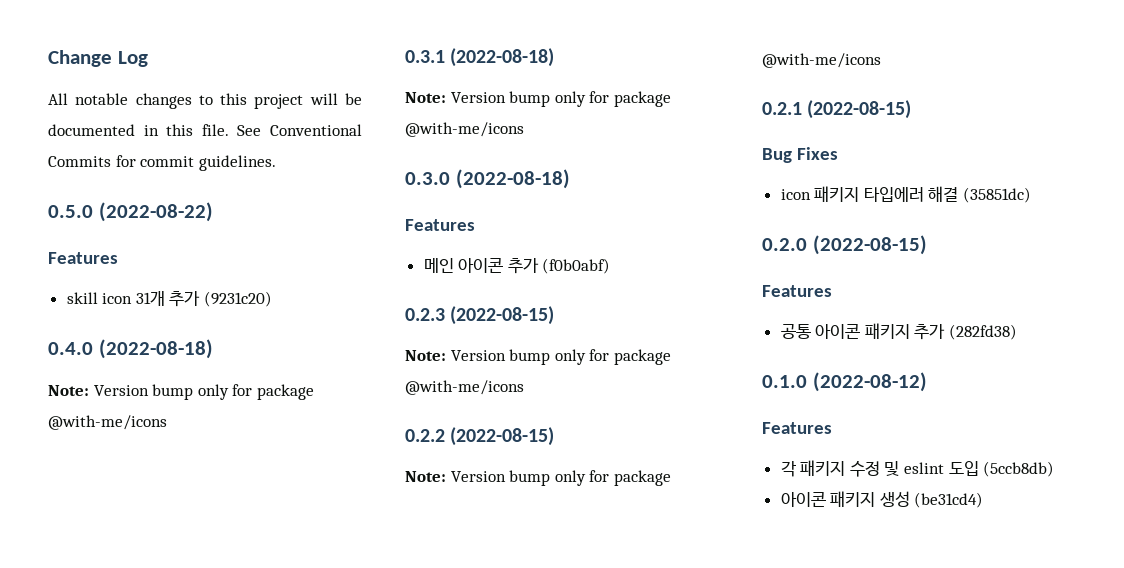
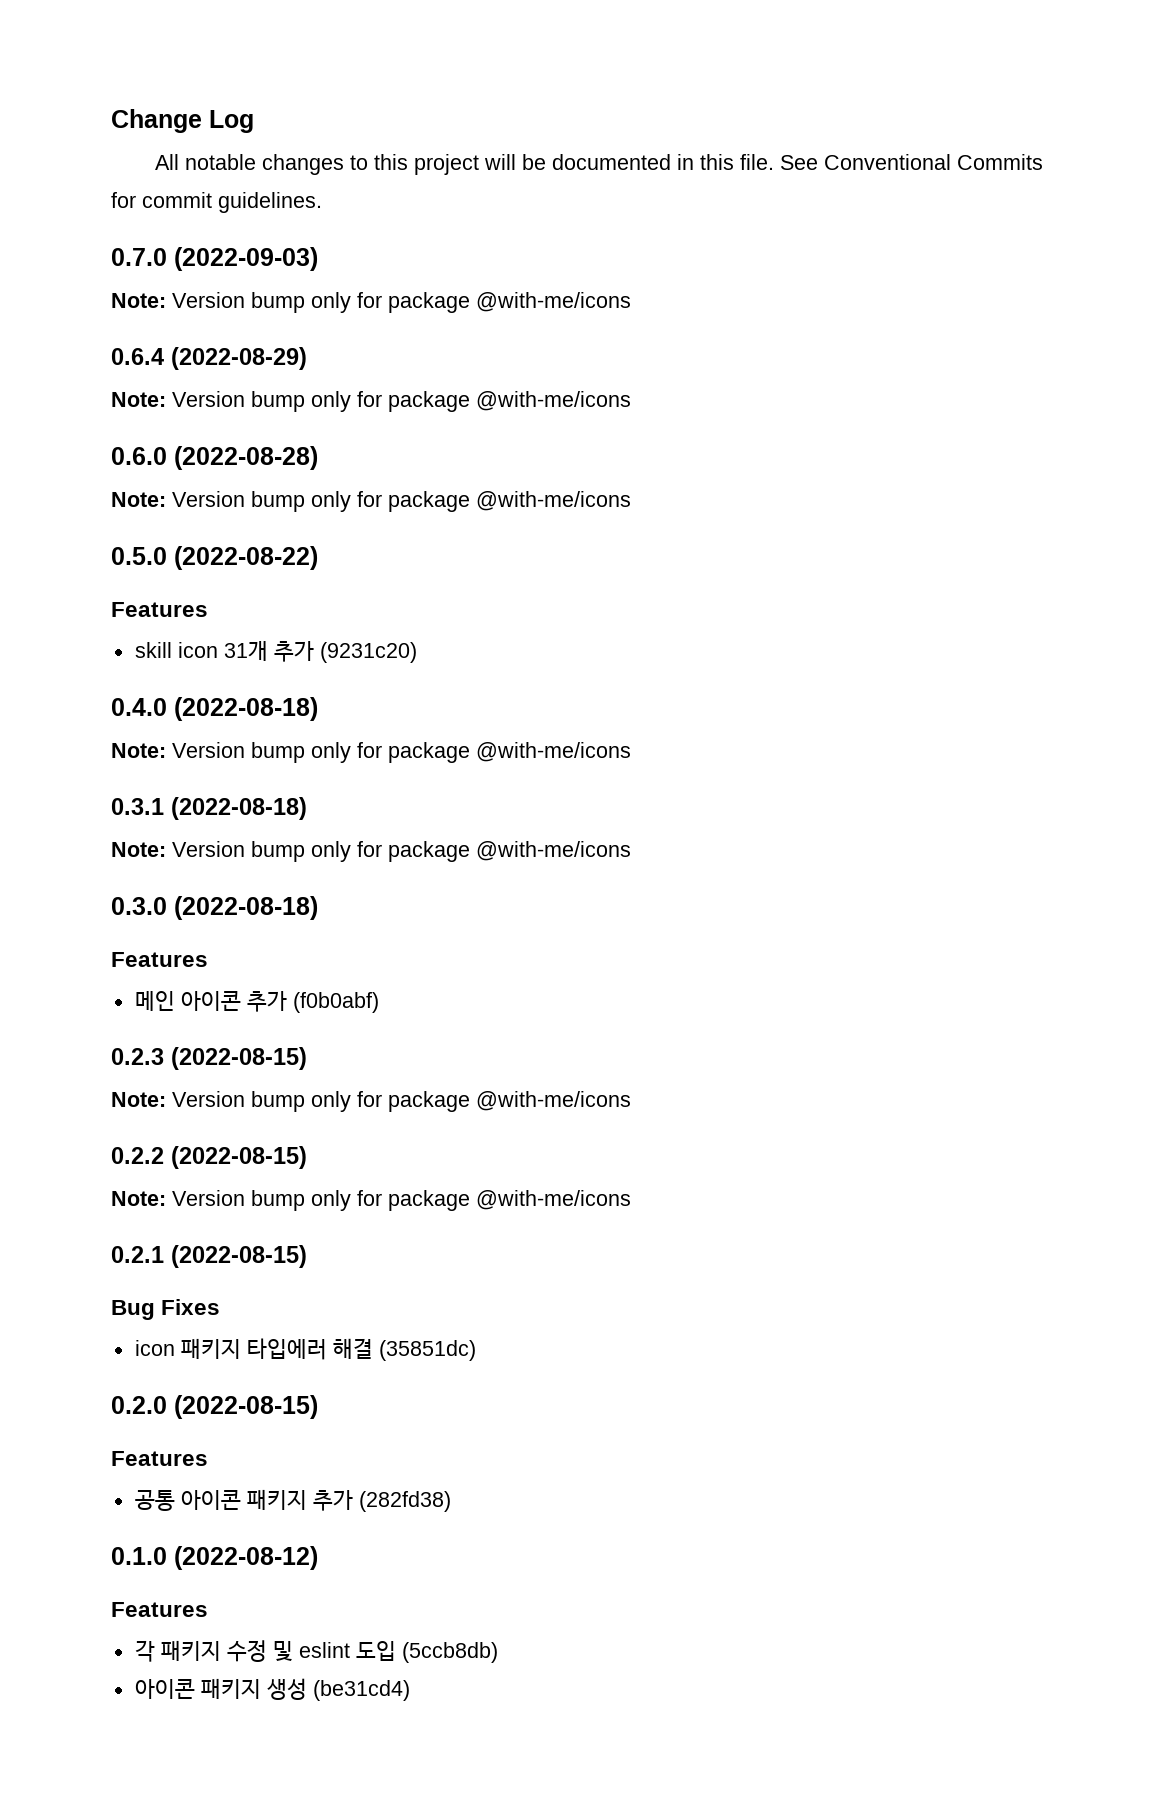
(276, 163) none -> [111,247,318,271] [111,292,631,313] [111,347,307,370] [111,391,631,412] [111,446,318,470] [111,491,631,512] // 0.7.0 (2022-09-03) // Note: Version bump only for package @with-me/icons // 0.6.4 (2022-08-29) // Note: Version bump only for package @with-me/icons // 0.6.0 (2022-08-28) // Note: Version bump only for package @with-me/icons

